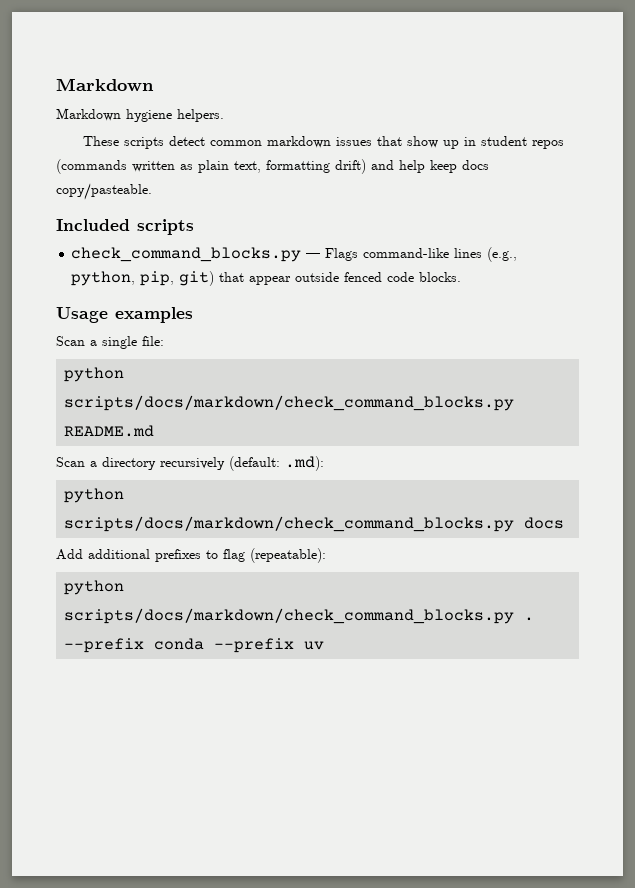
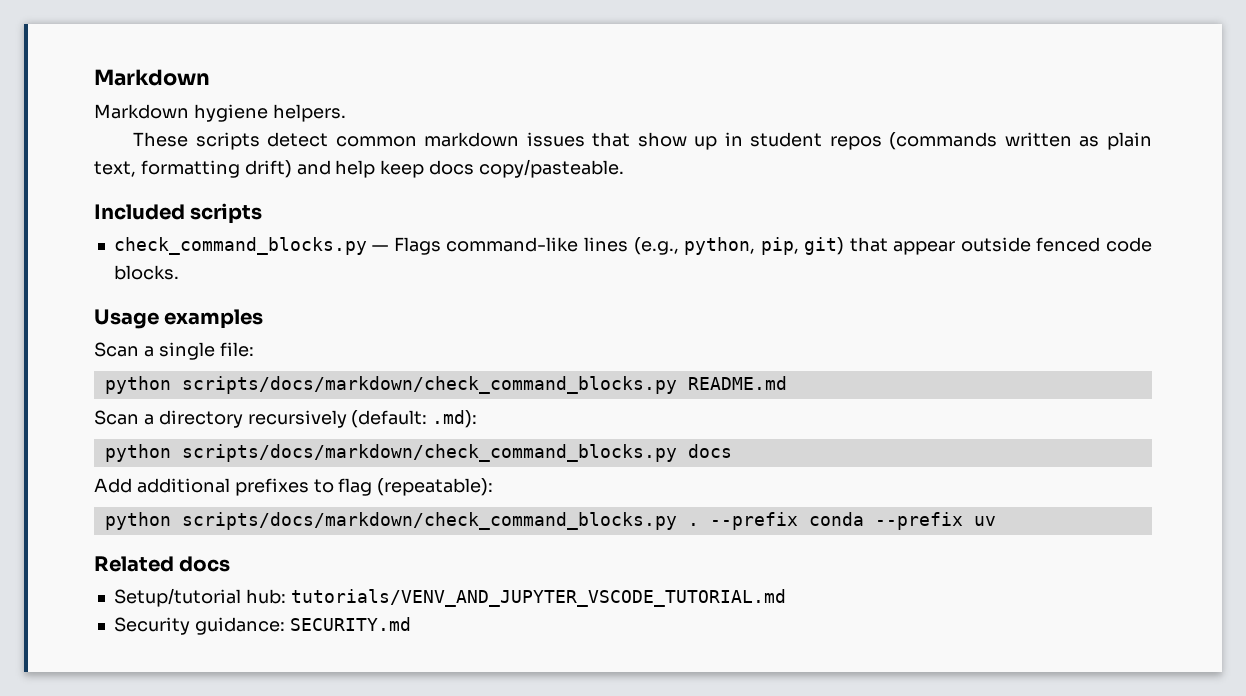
(325, 645) none -> [94,556,231,572] [113,588,786,607] [113,617,411,635] // Related docs // Setup/tutorial hub: tutorials/VENV_AND_JUPYTER_VSCODE_TUTORIAL.md // Security guidance: SECURITY.md

